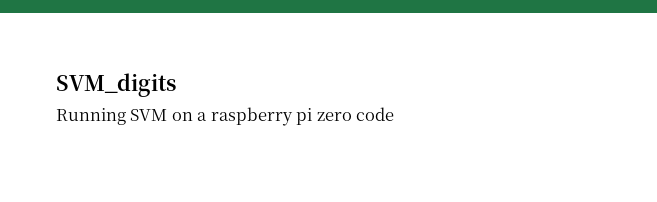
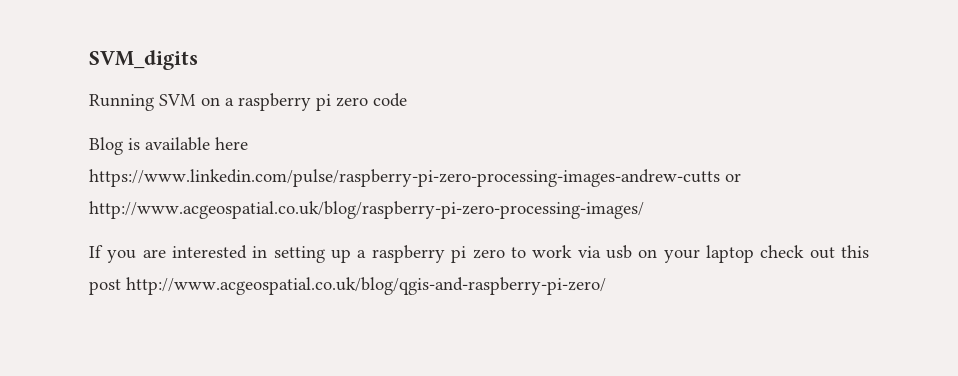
(395, 114) none -> [89,137,248,155] [89,169,741,187] [89,201,644,219] [89,245,870,263] [89,277,606,295] // Blog is available here https://www.linkedin.com/pulse/raspberry-pi-zero-processing-images-andrew-cutts or http://www.acgeospatial.co.uk/blog/raspberry-pi-zero-processing-images/ // If you are interested in setting up a raspberry pi zero to work via usb on your laptop check out this post http://www.acgeospatial.co.uk/blog/qgis-and-raspberry-pi-zero/

